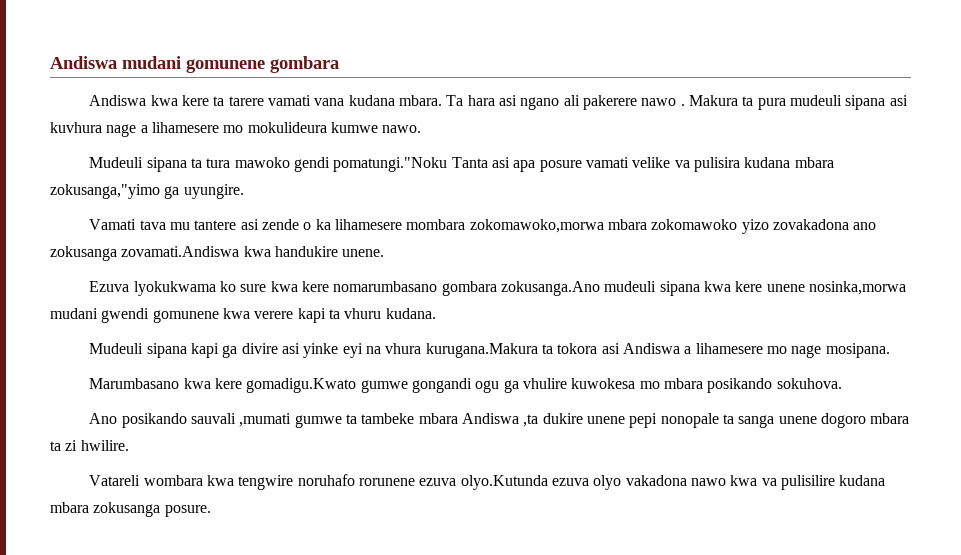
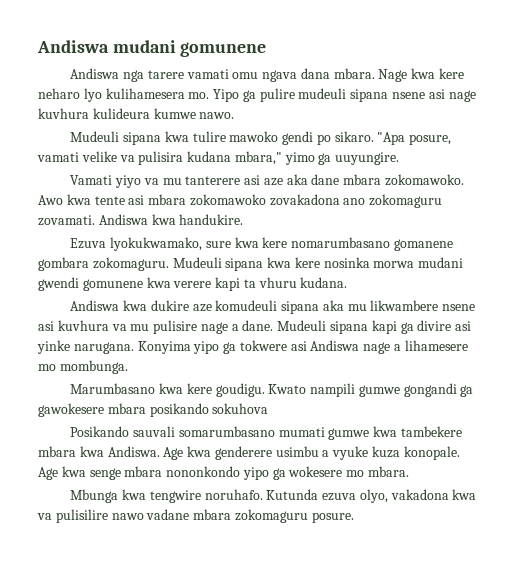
[270,56,339,73] [89,95,908,110] [50,122,422,137] [89,157,582,172] gombara // Andiswa kwa kere ta tarere vamati vana kudana mbara. Ta hara asi ngano ali pakerere nawo . Makura ta pura mudeuli sipana asi kuvhura nage a lihamesere mo mokulideura kumwe nawo. // Mudeuli sipana ta tura mawoko gendi pomatungi."Noku Tanta asi apa posure -> [70,68,465,82] [38,88,476,102] [38,108,235,119] [70,131,452,145] // Andiswa nga tarere vamati omu ngava dana mbara. Nage kwa kere neharo lyo kulihamesera mo. Yipo ga pulire mudeuli sipana nsene asi nage kuvhura kulideura kumwe nawo. // Mudeuli sipana kwa tulire mawoko gendi po sikaro. "Apa posure,
[794,157,834,168] [50,184,244,199] [89,219,604,233] mbara zokusanga,"yimo ga uyungire. // Vamati tava mu tantere asi zende o ka lihamesere mombara zokomawoko,morwa -> [234,151,400,165] [70,174,465,188] [38,194,145,205] mbara," yimo ga uuyungire. // Vamati yiyo va mu tanterere asi aze aka dane mbara zokomawoko. Awo kwa tente asi
[741,219,769,234] yizo -> (266, 200) none
[50,246,385,261] zokusanga zovamati.Andiswa kwa handukire unene. -> [369,194,443,208] [38,214,244,226] zokomaguru zovamati. Andiswa kwa handukire.
[133,281,237,296] lyokukwama ko -> [109,237,202,251] lyokukwamako,
[441,281,657,296] gombara zokusanga.Ano mudeuli -> [393,239,453,251] [38,257,222,271] gomanene gombara zokomaguru. Mudeuli
[766,281,906,295] unene nosinka,morwa -> [323,257,415,268] nosinka morwa
(436, 313) none -> [70,300,476,314] [38,320,274,334] Andiswa kwa dukire aze komudeuli sipana aka mu likwambere nsene asi kuvhura va mu pulisire nage a dane.
[342,343,598,358] eyi na vhura kurugana.Makura ta tokora -> [73,340,287,354] narugana. Konyima yipo ga tokwere
[684,343,890,358] a lihamesere mo nage mosipana. -> [363,340,468,354] [38,360,128,374] nage a lihamesere mo mombunga.
[246,378,842,393] [89,413,910,428] [50,440,129,451] [89,474,886,490] [50,502,161,517] gomadigu.Kwato gumwe gongandi ogu ga vhulire kuwokesa mo mbara posikando sokuhova. // Ano posikando sauvali ,mumati gumwe ta tambeke mbara Andiswa ,ta dukire unene pepi nonopale ta sanga unene dogoro mbara ta zi hwilire. // Vatareli wombara kwa tengwire noruhafo rorunene ezuva olyo.Kutunda ezuva olyo vakadona nawo kwa va pulisilire kudana mbara zokusanga -> [215,383,474,397] [38,403,269,417] [70,426,462,440] [38,446,460,460] [38,466,410,480] [70,489,477,503] [37,509,308,523] goudigu. Kwato nampili gumwe gongandi ga gawokesere mbara posikando sokuhova // Posikando sauvali somarumbasano mumati gumwe kwa tambekere mbara kwa Andiswa. Age kwa genderere usimbu a vyuke kuza konopale. Age kwa senge mbara nononkondo yipo ga wokesere mo mbara. // Mbunga kwa tengwire noruhafo. Kutunda ezuva olyo, vakadona kwa va pulisilire nawo vadane mbara zokomaguru

